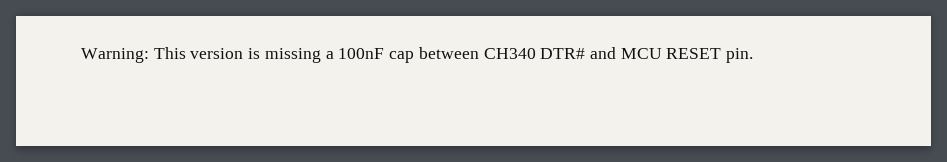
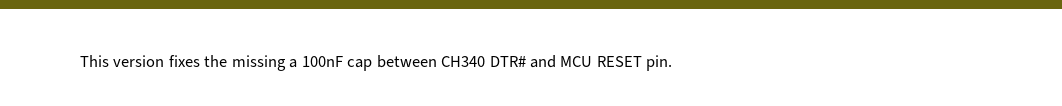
[81,48,149,63] Warning: -> (80, 61) none
[248,48,261,59] is -> [168,55,228,67] fixes the

